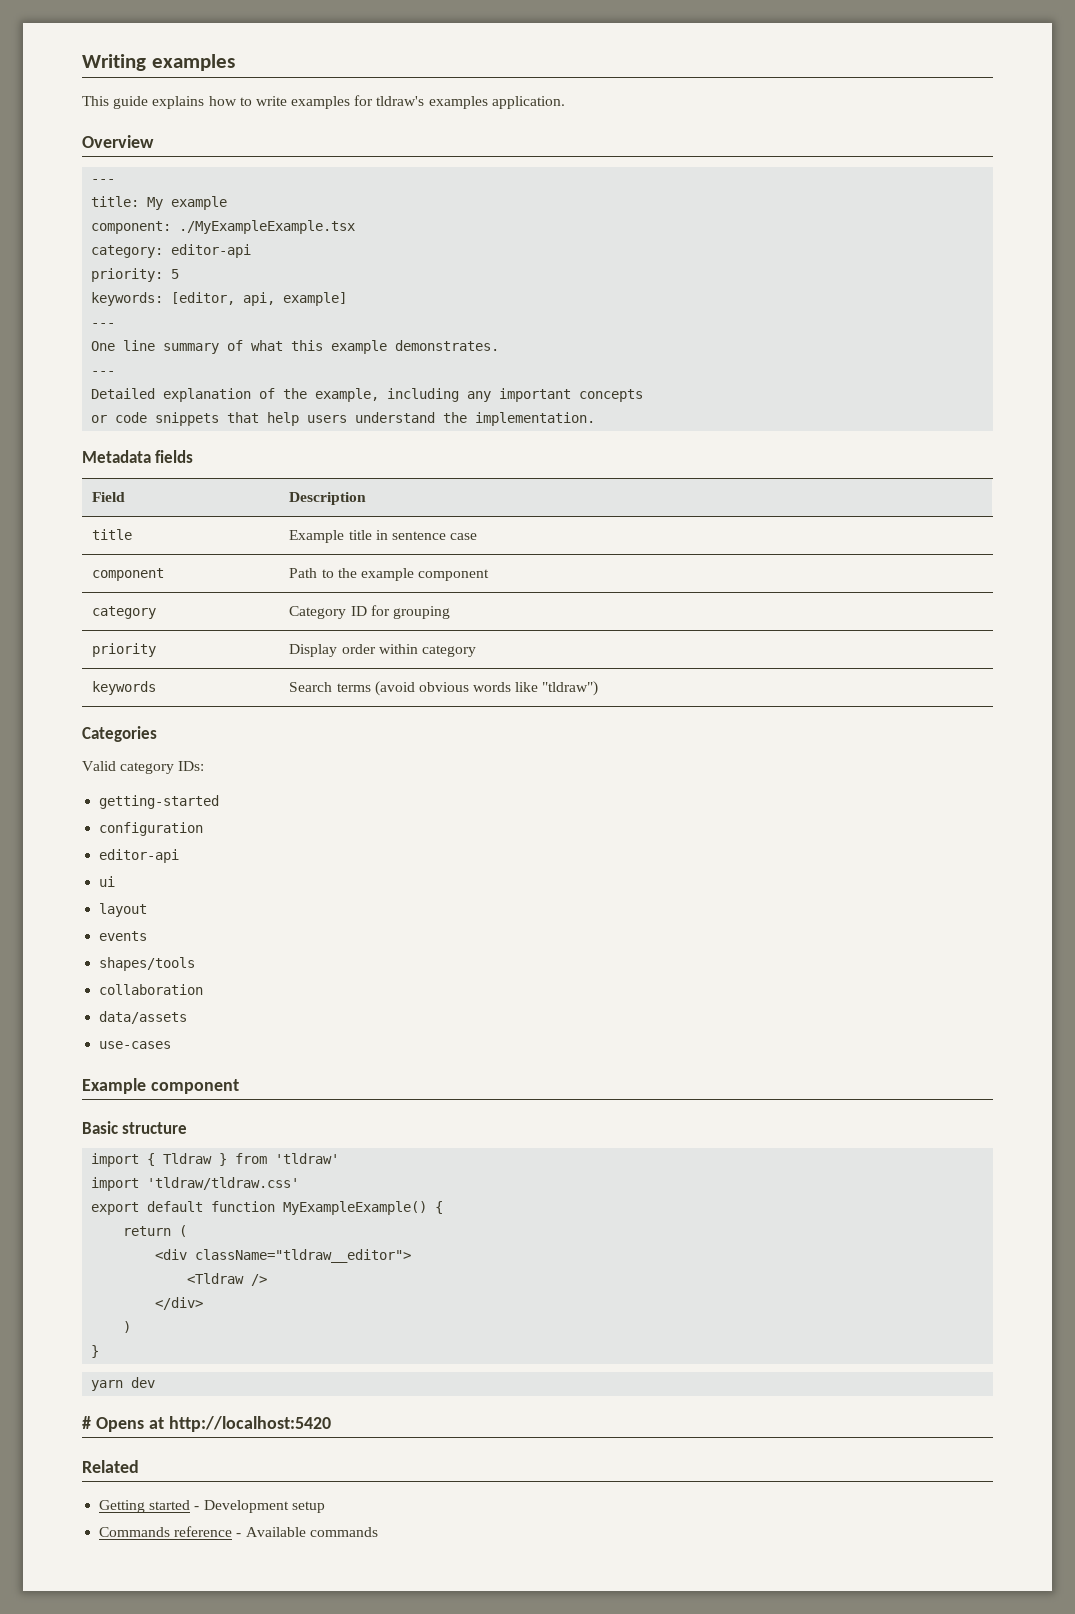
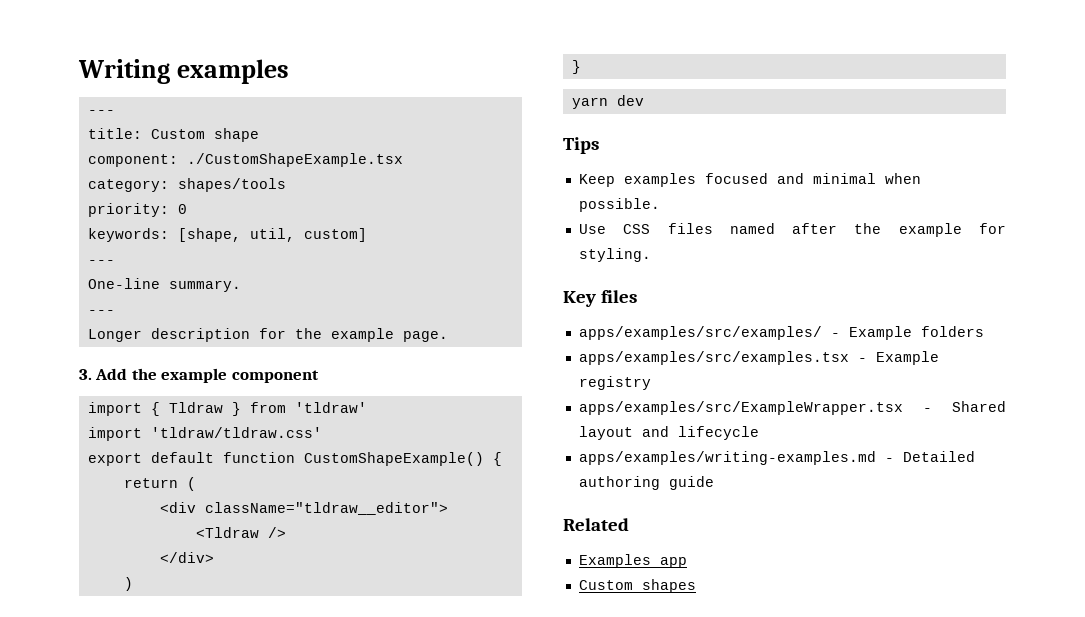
[82,95,565,109] [82,135,154,148] // This guide explains how to write examples for tldraw's examples application. // Overview -> (289, 71) none
[147,196,228,210] My example -> [150,128,259,142] Custom shape
[179,220,356,234] ./MyExampleExample.tsx -> [186,153,403,167] ./CustomShapeExample.tsx
[171,244,252,258] editor-api -> [177,178,286,192] shapes/tools
[171,269,180,279] 5 -> [177,204,187,214] 0
[171,292,348,306] [91,323,116,327] [91,340,500,354] [91,371,116,375] [91,388,644,402] [91,412,596,426] [82,450,194,463] [92,492,126,502] [289,492,367,505] [92,529,133,540] [289,530,478,543] [92,568,165,581] [289,568,490,581] [92,606,157,619] [289,605,450,619] [92,643,157,657] [289,644,476,657] [92,681,157,695] [289,681,599,696] [82,726,157,742] [82,761,205,774] [99,795,220,809] [99,822,204,836] [99,849,180,863] [99,876,116,887] [99,903,148,917] [99,931,148,941] [99,957,196,971] [99,984,204,995] [99,1011,188,1024] [99,1041,172,1049] [82,1078,239,1094] [82,1121,188,1134] [editor, api, example] // --- // One line summary of what this example demonstrates. // --- // Detailed explanation of the example, including any important concepts // or code snippets that help users understand the implementation. // Metadata fields // Field | Description // title | Example title in sentence case // component | Path to the example component // category | Category ID for grouping // priority | Display order within category // keywords | Search terms (avoid obvious words like "tldraw") // Categories // Valid category IDs: // getting-started // configuration // editor-api // ui // layout // events // shapes/tools // collaboration // data/assets // use-cases // Example component // Basic structure -> [177,228,367,242] [87,260,115,264] [87,278,241,292] [87,310,115,314] [87,328,448,342] [79,368,319,383] [shape, util, custom] // --- // One-line summary. // --- // Longer description for the example page. // 3. Add the example component
[283,1201,428,1215] MyExampleExample() -> [303,452,484,466] CustomShapeExample()
[82,1416,331,1432] [82,1460,139,1473] [99,1500,325,1513] [99,1526,378,1537] # Opens at http://localhost:5420 // Related // Getting started - Development setup // Commands reference - Available commands -> [563,137,599,154] [578,173,921,187] [578,198,660,212] [578,223,1006,237] [578,248,651,262] [563,290,638,307] [578,326,984,340] [578,351,939,365] [578,376,651,390] [578,401,1006,415] [578,426,759,440] [578,451,975,465] [578,476,714,490] [563,518,629,531] [578,554,687,568] [578,579,696,593] Tips // Keep examples focused and minimal when possible. // Use CSS files named after the example for styling. // Key files // apps/examples/src/examples/ - Example folders // apps/examples/src/examples.tsx - Example registry // apps/examples/src/ExampleWrapper.tsx - Shared layout and lifecycle // apps/examples/writing-examples.md - Detailed authoring guide // Related // Examples app // Custom shapes

